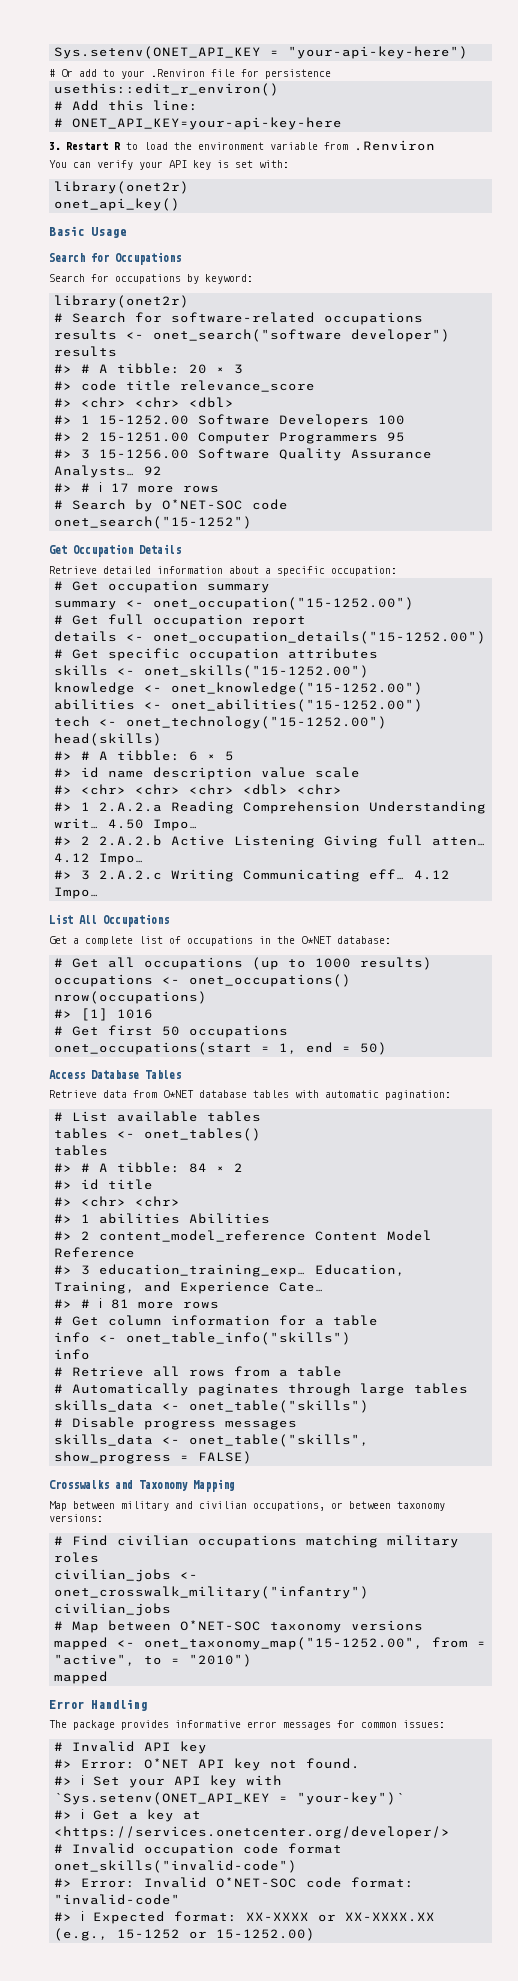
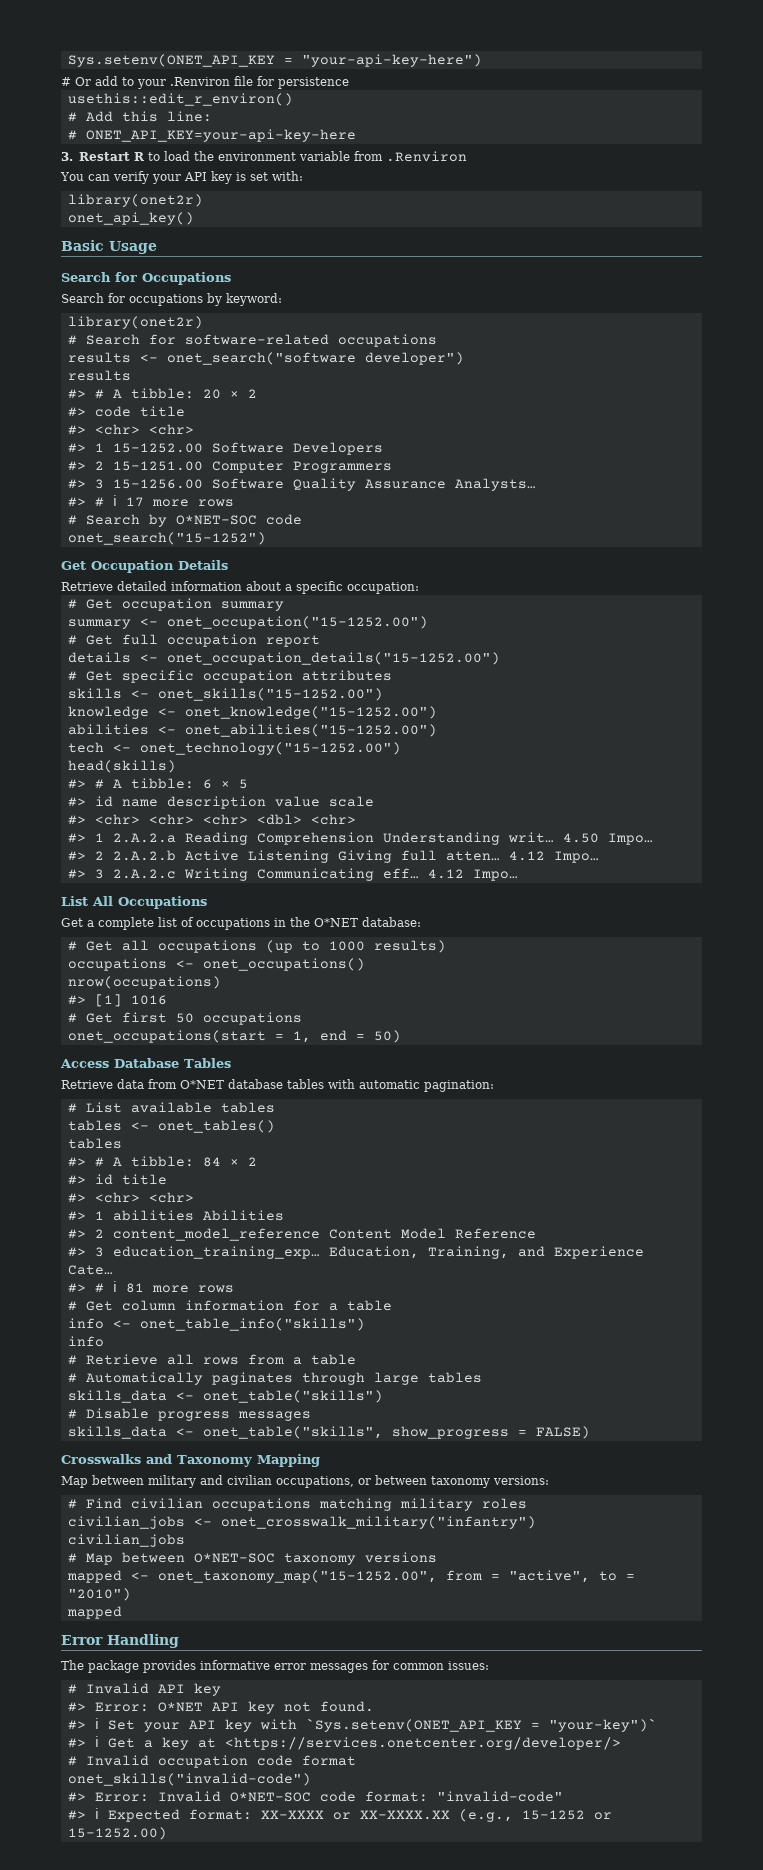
[234,364,244,374] 3 -> [247,389,257,398] 2
[180,380,316,392] [54,397,235,408] relevance_score // #> <chr> <chr> <dbl> -> [67,424,194,435] // #> <chr> <chr>
[378,415,406,425] 100 -> (383, 448) none
[387,432,406,442] 95 -> (392, 467) none
[144,466,163,475] 92 -> (536, 484) none

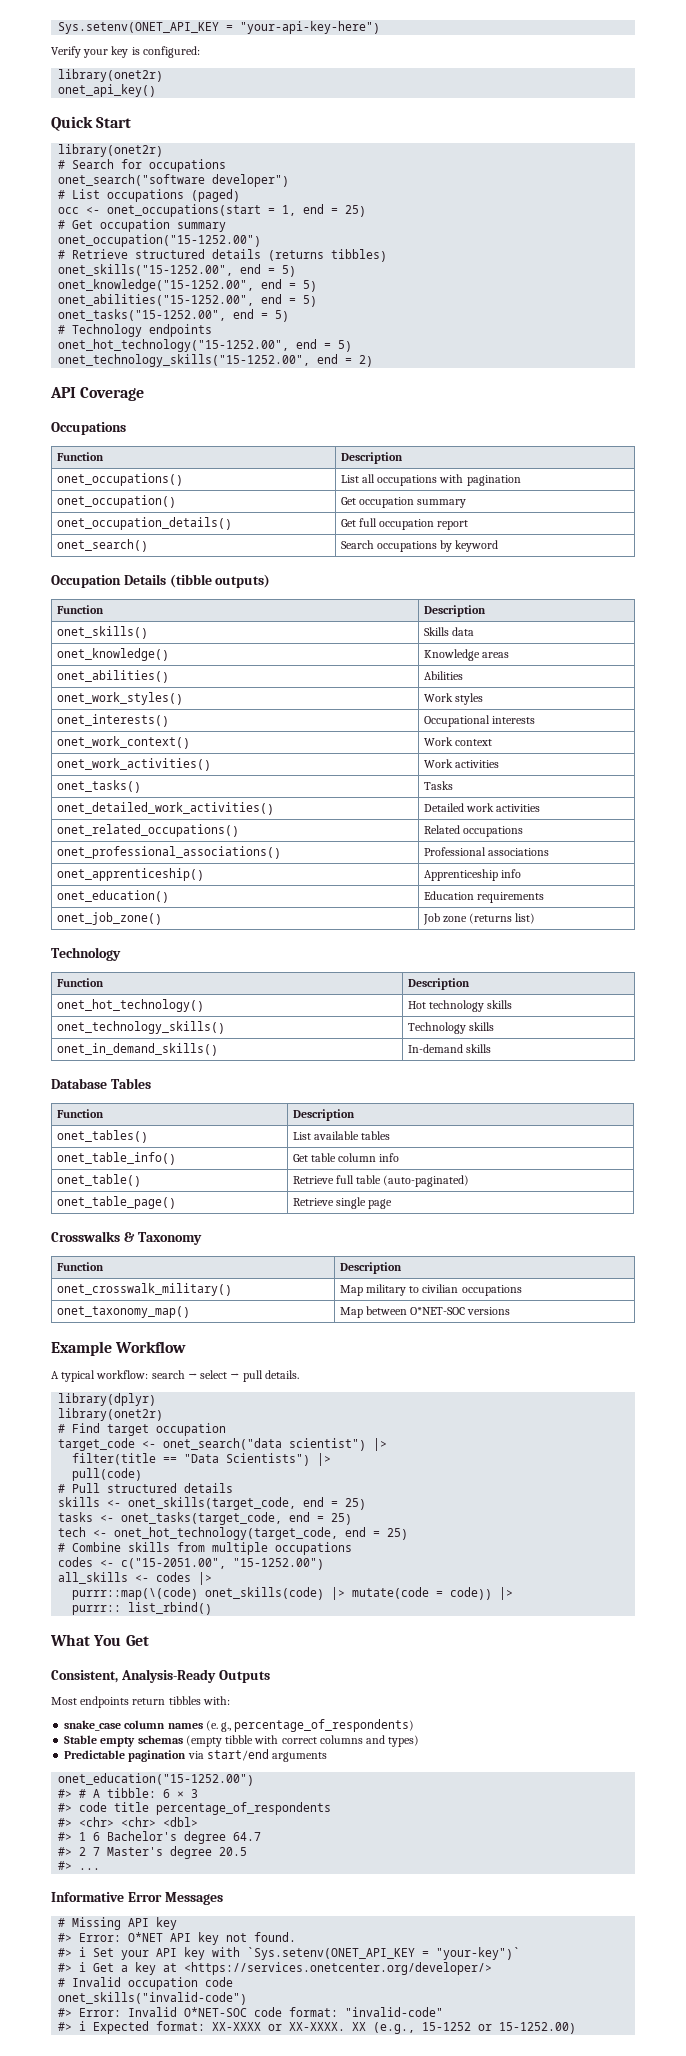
[61,76,349,89] [67,93,293,106] [67,111,212,122] [67,129,356,142] [61,151,467,162] [60,171,303,184] [67,194,203,207] [67,212,194,225] [61,240,157,254] [61,272,231,285] [61,293,282,306] # Or add to your .Renviron file for persistence // usethis::edit_r_environ() // # Add this line: // # ONET_API_KEY=your-api-key-here // 3. Restart R to load the environment variable from .Renviron // You can verify your API key is set with: // library(onet2r) // onet_api_key() // Basic Usage // Search for Occupations // Search for occupations by keyword: -> [51,46,200,58] [58,69,164,82] [58,84,157,97] [51,116,132,131] Verify your key is configured: // library(onet2r) // onet_api_key() // Quick Start
[184,334,437,347] [67,352,158,363] software-related occupations // results <- -> [149,159,227,172] occupations //
[67,370,131,381] [67,388,257,399] [67,406,185,417] [67,424,194,435] [67,442,383,455] [67,461,392,473] [67,478,536,491] [67,495,234,507] [67,514,302,527] [67,532,266,545] [61,560,228,573] [61,581,419,594] results // #> # A tibble: 20 × 2 // #> code title // #> <chr> <chr> // #> 1 15-1252.00 Software Developers // #> 2 15-1251.00 Computer Programmers // #> 3 15-1256.00 Software Quality Assurance Analysts… // #> # ℹ 17 more rows // # Search by O*NET-SOC code // onet_search("15-1252") // Get Occupation Details // Retrieve detailed information about a specific occupation: -> [58,189,241,202] [58,204,367,217] # List occupations (paged) // occ <- onet_occupations(start = 1, end = 25)
[67,618,158,629] summary <- -> (227, 227) none
[85,634,320,647] [67,652,500,665] [67,670,392,683] [67,688,383,701] [67,706,437,719] [67,724,437,737] [67,742,401,755] [67,760,176,773] Get full occupation report // details <- onet_occupation_details("15-1252.00") // # Get specific occupation attributes // skills <- onet_skills("15-1252.00") // knowledge <- onet_knowledge("15-1252.00") // abilities <- onet_abilities("15-1252.00") // tech <- onet_technology("15-1252.00") // head(skills) -> [72,249,388,262] [58,264,297,277] [58,279,318,292] [58,294,318,307] [58,309,290,322] [58,324,213,337] [58,339,353,352] [58,354,374,367] [50,387,145,401] [51,422,126,435] [56,452,104,461] [340,452,403,464] [56,473,183,486] [340,474,521,486] [56,495,176,508] [340,497,467,508] [56,517,232,530] [340,518,469,530] [56,539,148,552] [340,540,499,552] [51,574,271,588] [56,605,104,614] [423,605,486,617] [56,626,148,639] [423,627,474,636] [56,648,169,661] [423,649,509,661] [56,670,169,683] [423,671,463,680] [56,692,183,705] [423,693,483,705] [56,714,169,727] [423,715,535,727] [56,736,190,749] [423,737,492,746] [56,758,211,771] [423,759,499,768] [56,780,141,793] [423,781,453,790] [56,802,274,815] [423,803,541,812] [56,824,239,837] [423,825,523,837] [56,846,281,859] [423,847,549,856] [56,868,204,881] [423,869,521,881] [56,890,169,903] [423,891,544,903] [56,912,162,925] [422,913,536,925] [51,947,121,961] [56,978,104,987] [407,978,470,990] [56,999,204,1012] [407,1000,513,1012] [56,1021,225,1034] [407,1022,494,1034] [56,1043,218,1056] [407,1044,491,1053] [51,1078,151,1089] [56,1109,104,1118] [292,1109,355,1121] [56,1130,148,1143] [292,1131,391,1140] [56,1152,176,1165] [292,1153,400,1162] [56,1174,141,1187] [292,1175,470,1187] [56,1196,176,1209] [292,1197,393,1209] [51,1231,202,1245] [56,1262,104,1271] [339,1262,402,1274] [56,1283,232,1296] [339,1284,522,1296] [56,1306,190,1318] [339,1306,511,1318] [51,1341,187,1356] [51,1370,299,1382] [58,1393,157,1406] [58,1408,164,1421] [58,1423,227,1436] [58,1438,388,1451] [72,1453,332,1466] [72,1468,143,1481] [58,1483,234,1493] [58,1497,367,1510] [58,1512,353,1525] [58,1527,409,1540] [58,1542,353,1555] [58,1557,325,1570] [58,1572,213,1585] [72,1587,514,1600] [72,1602,213,1615] [50,1634,149,1646] [51,1669,270,1683] [51,1696,230,1708] [64,1719,415,1732] [64,1735,420,1747] [64,1749,328,1762] [58,1773,255,1786] Retrieve structured details (returns tibbles) // onet_skills("15-1252.00", end = 5) // onet_knowledge("15-1252.00", end = 5) // onet_abilities("15-1252.00", end = 5) // onet_tasks("15-1252.00", end = 5) // # Technology endpoints // onet_hot_technology("15-1252.00", end = 5) // onet_technology_skills("15-1252.00", end = 2) // API Coverage // Occupations // Function | Description // onet_occupations() | List all occupations with pagination // onet_occupation() | Get occupation summary // onet_occupation_details() | Get full occupation report // onet_search() | Search occupations by keyword // Occupation Details (tibble outputs) // Function | Description // onet_skills() | Skills data // onet_knowledge() | Knowledge areas // onet_abilities() | Abilities // onet_work_styles() | Work styles // onet_interests() | Occupational interests // onet_work_context() | Work context // onet_work_activities() | Work activities // onet_tasks() | Tasks // onet_detailed_work_activities() | Detailed work activities // onet_related_occupations() | Related occupations // onet_professional_associations() | Professional associations // onet_apprenticeship() | Apprenticeship info // onet_education() | Education requirements // onet_job_zone() | Job zone (returns list) // Technology // Function | Description // onet_hot_technology() | Hot technology skills // onet_technology_skills() | Technology skills // onet_in_demand_skills() | In-demand skills // Database Tables // Function | Description // onet_tables() | List available tables // onet_table_info() | Get table column info // onet_table() | Retrieve full table (auto-paginated) // onet_table_page() | Retrieve single page // Crosswalks & Taxonomy // Function | Description // onet_crosswalk_military() | Map military to civilian occupations // onet_taxonomy_map() | Map between O*NET-SOC versions // Example Workflow // A typical workflow: search → select → pull details. // library(dplyr) // library(onet2r) // # Find target occupation // target_code <- onet_search("data scientist") |> // filter(title == "Data Scientists") |> // pull(code) // # Pull structured details // skills <- onet_skills(target_code, end = 25) // tasks <- onet_tasks(target_code, end = 25) // tech <- onet_hot_technology(target_code, end = 25) // # Combine skills from multiple occupations // codes <- c("15-2051.00", "15-1252.00") // all_skills <- codes |> // purrr::map(\(code) onet_skills(code) |> mutate(code = code)) |> // purrr:: list_rbind() // What You Get // Consistent, Analysis-Ready Outputs // Most endpoints return tibbles with: // snake_case column names (e. g., percentage_of_respondents) // Stable empty schemas (empty tibble with correct columns and types) // Predictable pagination via start/end arguments // onet_education("15-1252.00")
[238,779,248,789] [67,796,374,809] [67,814,248,825] 5 // #> id name description value scale // #> <chr> <chr> <chr> -> [191,1789,199,1798] [58,1802,332,1815] [58,1817,157,1827] 3 // #> code title percentage_of_respondents // #> <chr> <chr>
[310,814,356,825] [67,832,653,845] [67,850,599,863] [67,868,518,881] [61,896,207,909] [61,917,421,930] [67,940,446,953] [67,958,365,971] [67,976,221,989] [67,994,167,1007] [67,1012,302,1025] [67,1030,401,1043] [60,1058,231,1068] [61,1079,494,1092] [67,1102,275,1113] [67,1120,275,1133] [67,1138,122,1149] [67,1156,257,1167] [67,1174,167,1185] [67,1192,194,1203] [67,1210,284,1221] [67,1228,536,1241] [67,1246,644,1259] [67,1265,113,1275] [67,1281,234,1293] [67,1300,392,1311] [67,1318,365,1331] [67,1336,104,1347] [67,1354,356,1365] [67,1372,482,1385] [67,1390,383,1403] [67,1408,311,1421] [67,1426,590,1439] [61,1454,320,1467] [61,1475,549,1488] [67,1498,527,1511] [67,1516,536,1529] [67,1534,185,1547] [67,1552,437,1565] [66,1570,635,1583] [67,1588,131,1601] [66,1606,122,1619] [61,1634,179,1648] [61,1660,489,1673] [67,1683,149,1694] <chr> // #> 1 2.A.2.a Reading Comprehension Understanding writ… 4.50 Impo… // #> 2 2.A.2.b Active Listening Giving full atten… 4.12 Impo… // #> 3 2.A.2.c Writing Communicating eff… 4.12 Impo… // List All Occupations // Get a complete list of occupations in the O*NET database: // # Get all occupations (up to 1000 results) // occupations <- onet_occupations() // nrow(occupations) // #> [1] 1016 // # Get first 50 occupations // onet_occupations(start = 1, end = 50) // Access Database Tables // Retrieve data from O*NET database tables with automatic pagination: // # List available tables // tables <- onet_tables() // tables // #> # A tibble: 84 × 2 // #> id title // #> <chr> <chr> // #> 1 abilities Abilities // #> 2 content_model_reference Content Model Reference // #> 3 education_training_exp… Education, Training, and Experience Cate… // #> # ℹ 81 more rows // # Get column information for a table // info <- onet_table_info("skills") // info // # Retrieve all rows from a table // # Automatically paginates through large tables // skills_data <- onet_table("skills") // # Disable progress messages // skills_data <- onet_table("skills", show_progress = FALSE) // Crosswalks and Taxonomy Mapping // Map between military and civilian occupations, or between taxonomy versions: // # Find civilian occupations matching military roles // civilian_jobs <- onet_crosswalk_military("infantry") // civilian_jobs // # Map between O*NET-SOC taxonomy versions // mapped <- onet_taxonomy_map("15-1252.00", from = "active", to = "2010") // mapped // Error Handling // The package provides informative error messages for common issues: // # Invalid -> [58,1831,262,1844] [58,1846,248,1859] [58,1861,101,1870] [51,1892,223,1905] [58,1917,122,1930] // #> 1 6 Bachelor's degree 64.7 // #> 2 7 Master's degree 20.5 // #> ... // Informative Error Messages // # Missing
[301,1755,356,1766] format -> (234, 1982) none
[359,1810,450,1820] XX-XXXX.XX -> [289,2022,367,2031] XX-XXXX. XX

